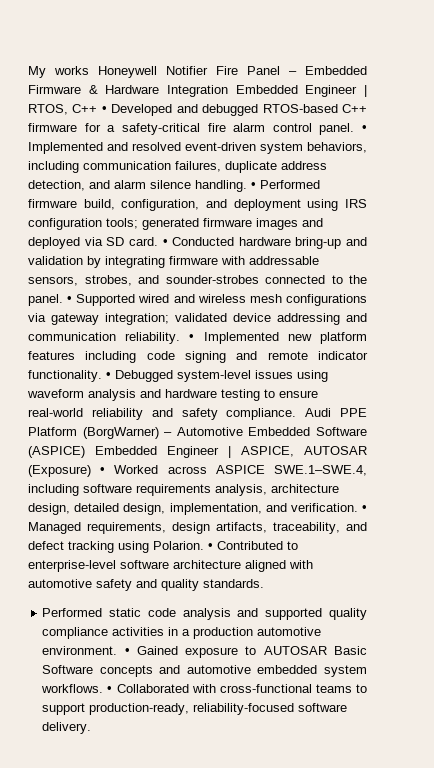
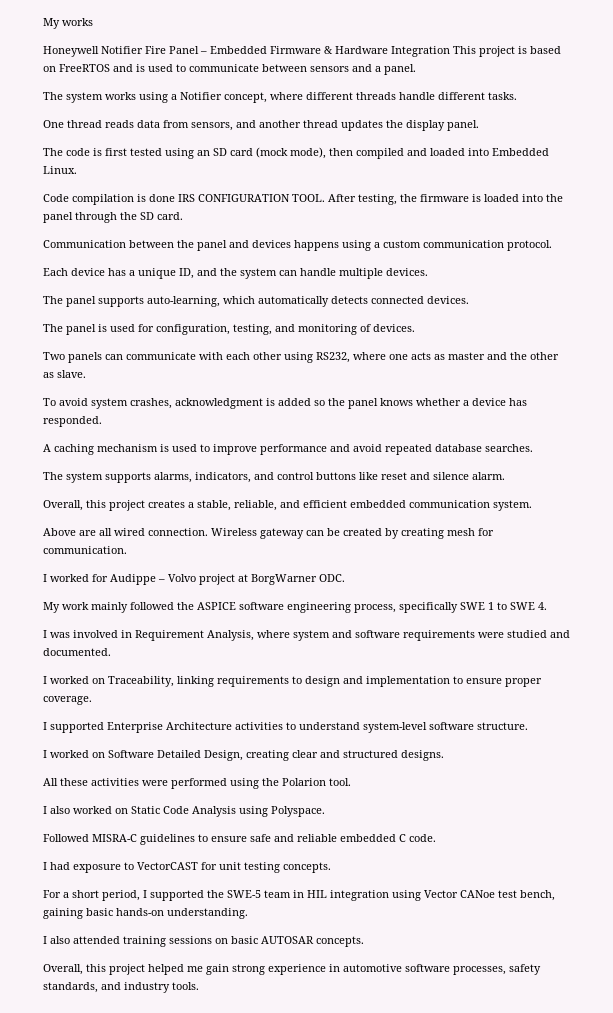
(89, 70) none -> (93, 22) //
[235,85,367,97] [28,104,367,116] [28,123,367,135] [28,142,367,154] [28,161,327,173] [28,180,320,192] [28,199,367,211] [28,218,323,230] [28,237,367,249] [28,256,319,268] [28,275,367,286] [28,294,367,306] [28,313,367,325] [28,332,367,344] [28,351,368,363] [28,370,328,382] [27,389,318,401] [28,408,367,420] [28,427,367,439] [28,446,367,458] [28,465,367,477] [28,484,339,496] [28,503,367,515] [28,522,367,534] [28,541,298,553] [28,560,313,572] [28,579,264,591] [42,608,367,620] [42,627,322,639] [42,646,367,658] [42,665,367,677] [41,684,367,693] [42,703,348,715] [42,722,92,734] Embedded Engineer | RTOS, C++ • Developed and debugged RTOS-based C++ firmware for a safety-critical fire alarm control panel. • Implemented and resolved event-driven system behaviors, including communication failures, duplicate address detection, and alarm silence handling. • Performed firmware build, configuration, and deployment using IRS configuration tools; generated firmware images and deployed via SD card. • Conducted hardware bring-up and validation by integrating firmware with addressable sensors, strobes, and sounder-strobes connected to the panel. • Supported wired and wireless mesh configurations via gateway integration; validated device addressing and communication reliability. • Implemented new platform features including code signing and remote indicator functionality. • Debugged system-level issues using waveform analysis and hardware testing to ensure real-world reliability and safety compliance. Audi PPE Platform (BorgWarner) – Automotive Embedded Software (ASPICE) Embedded Engineer | ASPICE, AUTOSAR (Exposure) • Worked across ASPICE SWE.1–SWE.4, including software requirements analysis, architecture design, detailed design, implementation, and verification. • Managed requirements, design artifacts, traceability, and defect tracking using Polarion. • Contributed to enterprise-level software architecture aligned with automotive safety and quality standards. // Performed static code analysis and supported quality compliance activities in a production automotive environment. • Gained exposure to AUTOSAR Basic Software concepts and automotive embedded system workflows. • Collaborated with cross-functional teams to support production-ready, reliability-focused software delivery. -> [453,46,561,57] [43,64,416,75] [43,92,517,103] [43,120,479,131] [43,147,549,159] [43,166,77,174] [43,194,563,205] [43,212,183,223] [43,240,552,251] [43,268,428,279] [43,296,469,307] [43,324,415,335] [43,352,559,363] [43,370,86,378] [43,398,527,409] [43,416,102,427] [43,444,533,455] [43,472,505,483] [43,500,532,511] [43,528,494,539] [43,546,127,554] [43,574,345,585] [43,602,547,613] [43,630,570,641] [43,648,111,656] [43,676,542,687] [43,696,92,705] [43,722,528,733] [43,750,444,761] [43,778,351,789] [43,806,325,817] [43,834,436,845] [43,862,331,873] [43,890,555,901] [43,908,248,919] [43,936,364,947] [43,964,541,975] [43,982,199,993] This project is based on FreeRTOS and is used to communicate between sensors and a panel. // The system works using a Notifier concept, where different threads handle different tasks. // One thread reads data from sensors, and another thread updates the display panel. // The code is first tested using an SD card (mock mode), then compiled and loaded into Embedded Linux. // Code compilation is done IRS CONFIGURATION TOOL. After testing, the firmware is loaded into the panel through the SD card. // Communication between the panel and devices happens using a custom communication protocol. // Each device has a unique ID, and the system can handle multiple devices. // The panel supports auto-learning, which automatically detects connected devices. // The panel is used for configuration, testing, and monitoring of devices. // Two panels can communicate with each other using RS232, where one acts as master and the other as slave. // To avoid system crashes, acknowledgment is added so the panel knows whether a device has responded. // A caching mechanism is used to improve performance and avoid repeated database searches. // The system supports alarms, indicators, and control buttons like reset and silence alarm. // Overall, this project creates a stable, reliable, and efficient embedded communication system. // Above are all wired connection. Wireless gateway can be created by creating mesh for communication. // I worked for Audippe – Volvo project at BorgWarner ODC. // My work mainly followed the ASPICE software engineering process, specifically SWE 1 to SWE 4. // I was involved in Requirement Analysis, where system and software requirements were studied and documented. // I worked on Traceability, linking requirements to design and implementation to ensure proper coverage. // I supported Enterprise Architecture activities to understand system-level software structure. // I worked on Software Detailed Design, creating clear and structured designs. // All these activities were performed using the Polarion tool. // I also worked on Static Code Analysis using Polyspace. // Followed MISRA-C guidelines to ensure safe and reliable embedded C code. // I had exposure to VectorCAST for unit testing concepts. // For a short period, I supported the SWE-5 team in HIL integration using Vector CANoe test bench, gaining basic hands-on understanding. // I also attended training sessions on basic AUTOSAR concepts. // Overall, this project helped me gain strong experience in automotive software processes, safety standards, and industry tools.

